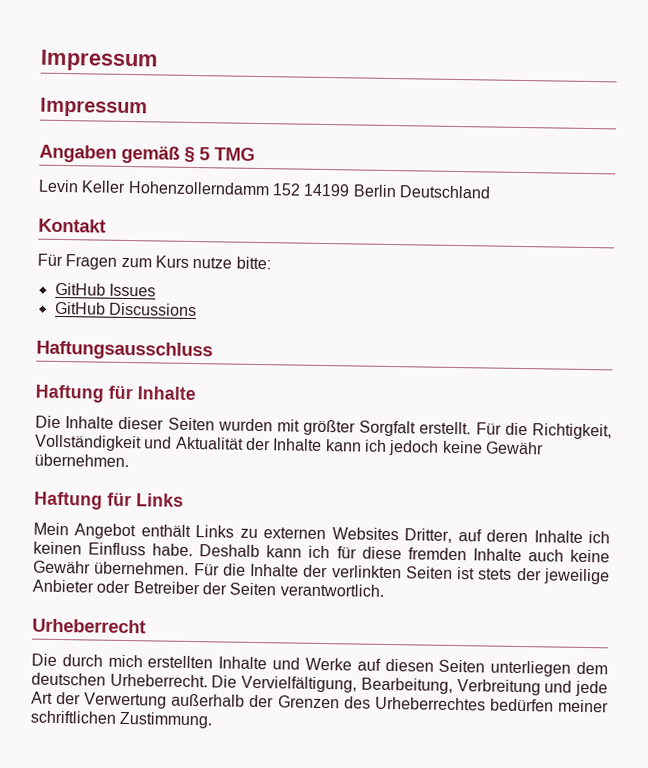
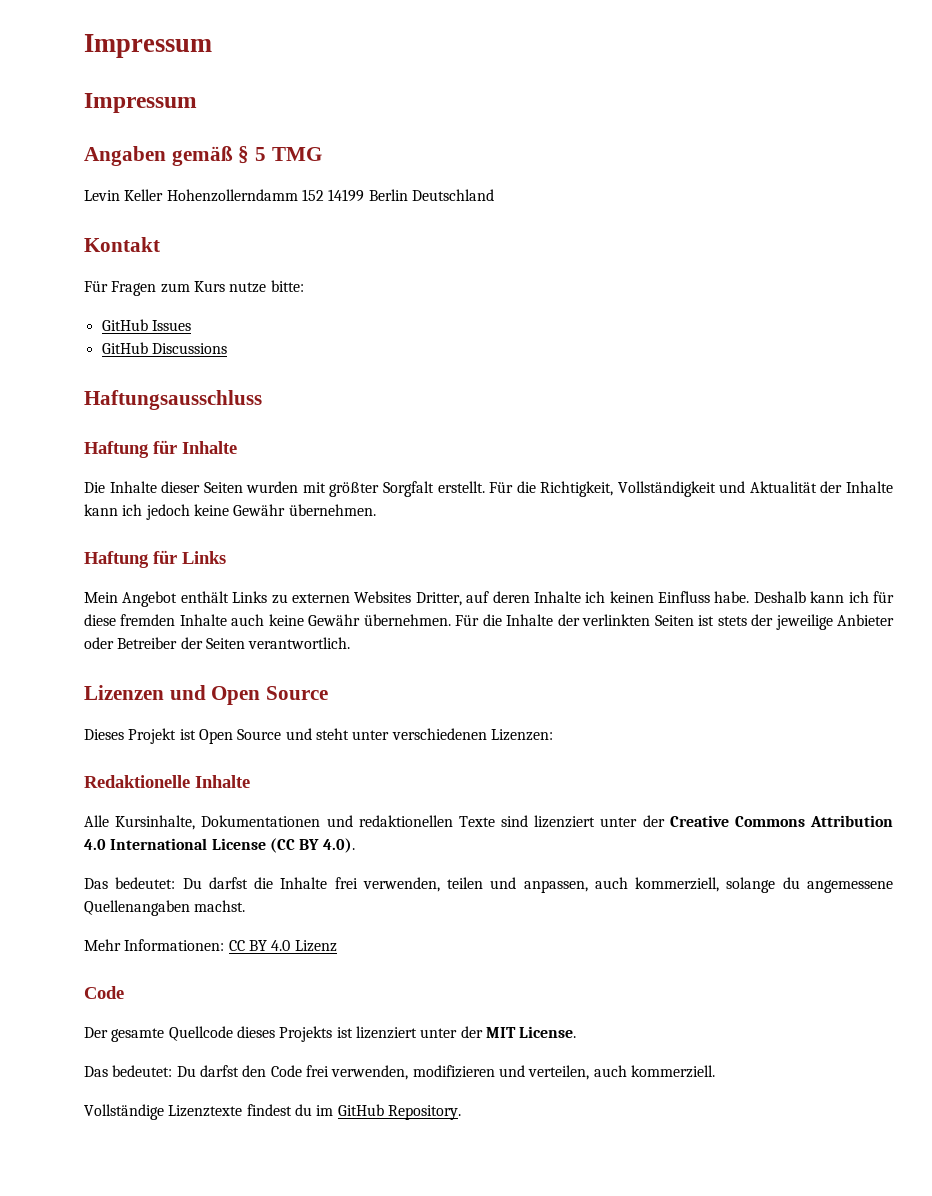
[32,618,146,634] [31,653,608,677] [31,672,608,697] [31,691,609,713] [30,710,213,729] Urheberrecht // Die durch mich erstellten Inhalte und Werke auf diesen Seiten unterliegen dem deutschen Urheberrecht. Die Vervielfältigung, Bearbeitung, Verbreitung und jede Art der Verwertung außerhalb der Grenzen des Urheberrechtes bedürfen meiner schriftlichen Zustimmung. -> [84,685,329,705] [84,728,553,744] [84,775,250,788] [84,815,893,830] [84,838,355,853] [84,877,893,893] [84,900,246,916] [84,939,337,952] [84,986,124,999] [84,1026,577,1042] [84,1065,715,1080] [84,1104,461,1120] Lizenzen und Open Source // Dieses Projekt ist Open Source und steht unter verschiedenen Lizenzen: // Redaktionelle Inhalte // Alle Kursinhalte, Dokumentationen und redaktionellen Texte sind lizenziert unter der Creative Commons Attribution 4.0 International License (CC BY 4.0). // Das bedeutet: Du darfst die Inhalte frei verwenden, teilen und anpassen, auch kommerziell, solange du angemessene Quellenangaben machst. // Mehr Informationen: CC BY 4.0 Lizenz // Code // Der gesamte Quellcode dieses Projekts ist lizenziert unter der MIT License. // Das bedeutet: Du darfst den Code frei verwenden, modifizieren und verteilen, auch kommerziell. // Vollständige Lizenztexte findest du im GitHub Repository.

